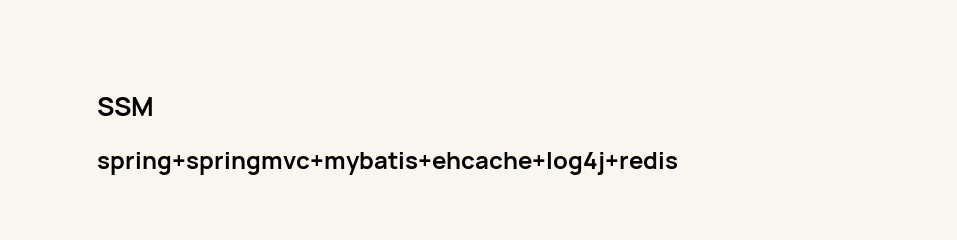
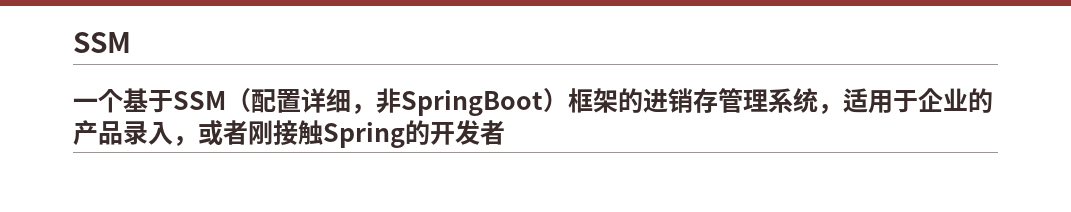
[97,152,678,175] spring+springmvc+mybatis+ehcache+log4j+redis -> [73,88,993,116] [73,120,505,148] 一个基于SSM（配置详细，非SpringBoot）框架的进销存管理系统，适用于企业的产品录入，或者刚接触Spring的开发者

